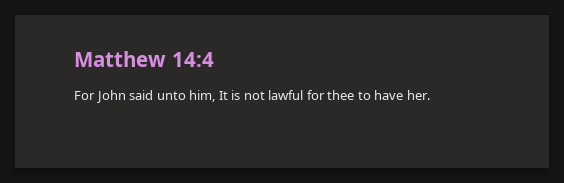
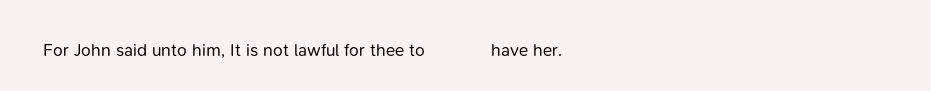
[74,51,214,67] Matthew 14:4 // -> (43, 50) none

